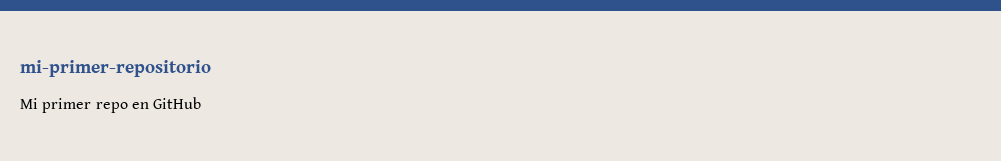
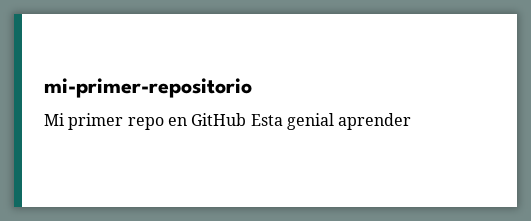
(202, 103) none -> [250,113,412,130] Esta genial aprender

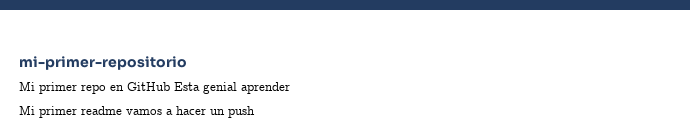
(412, 121) none -> [19,105,255,118] // Mi primer readme vamos a hacer un push

